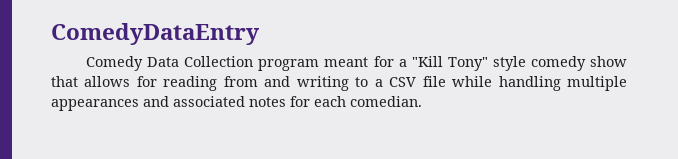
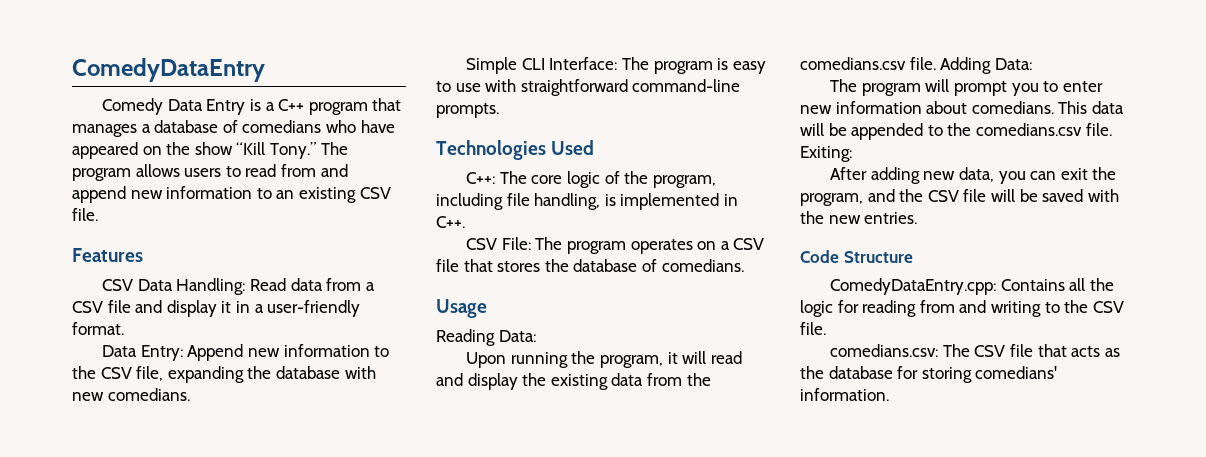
[184,56,628,71] [51,76,131,87] Collection program meant for a "Kill Tony" style comedy show that allows -> [206,98,402,115] [72,120,395,137] [72,142,348,159] [72,164,348,181] [72,186,391,203] [72,208,98,221] [72,248,143,262] [102,278,375,295] [72,300,361,317] [72,322,124,335] [102,344,390,361] [72,366,376,383] [72,388,190,401] [466,57,766,74] [436,79,741,96] [436,103,499,118] [436,140,595,160] [466,171,716,188] [436,193,738,210] [436,216,465,228] [466,237,765,254] [436,259,744,272] [436,299,487,318] [436,329,536,346] [466,351,742,368] [436,373,711,390] [800,57,1032,74] [830,79,1103,96] [800,101,1124,114] [800,123,1112,140] [800,146,852,162] [830,167,1117,184] [800,189,1119,206] [800,211,918,224] [800,250,913,263] [830,278,1115,295] [800,300,833,317] Entry is a C++ program that manages a database of comedians who have appeared on the show “Kill Tony.” The program allows users to read from and append new information to an existing CSV file. // Features // CSV Data Handling: Read data from a CSV file and display it in a user-friendly format. // Data Entry: Append new information to the CSV file, expanding the database with new comedians. // Simple CLI Interface: The program is easy to use with straightforward command-line prompts. // Technologies Used // C++: The core logic of the program, including file handling, is implemented in C++. // CSV File: The program operates on a CSV file that stores the database of comedians. // Usage // Reading Data: // Upon running the program, it will read and display the existing data from the comedians.csv file. Adding Data: // The program will prompt you to enter new information about comedians. This data will be appended to the comedians.csv file. Exiting: // After adding new data, you can exit the program, and the CSV file will be saved with the new entries. // Code Structure // ComedyDataEntry.cpp: Contains all the logic
[374,76,627,91] [51,96,422,111] a CSV file while handling multiple appearances and associated notes for each comedian. -> [1064,300,1124,313] [800,322,826,335] [830,344,1120,357] [800,366,1058,383] [800,388,889,401] the CSV file. // comedians.csv: The CSV file that acts as the database for storing comedians' information.

